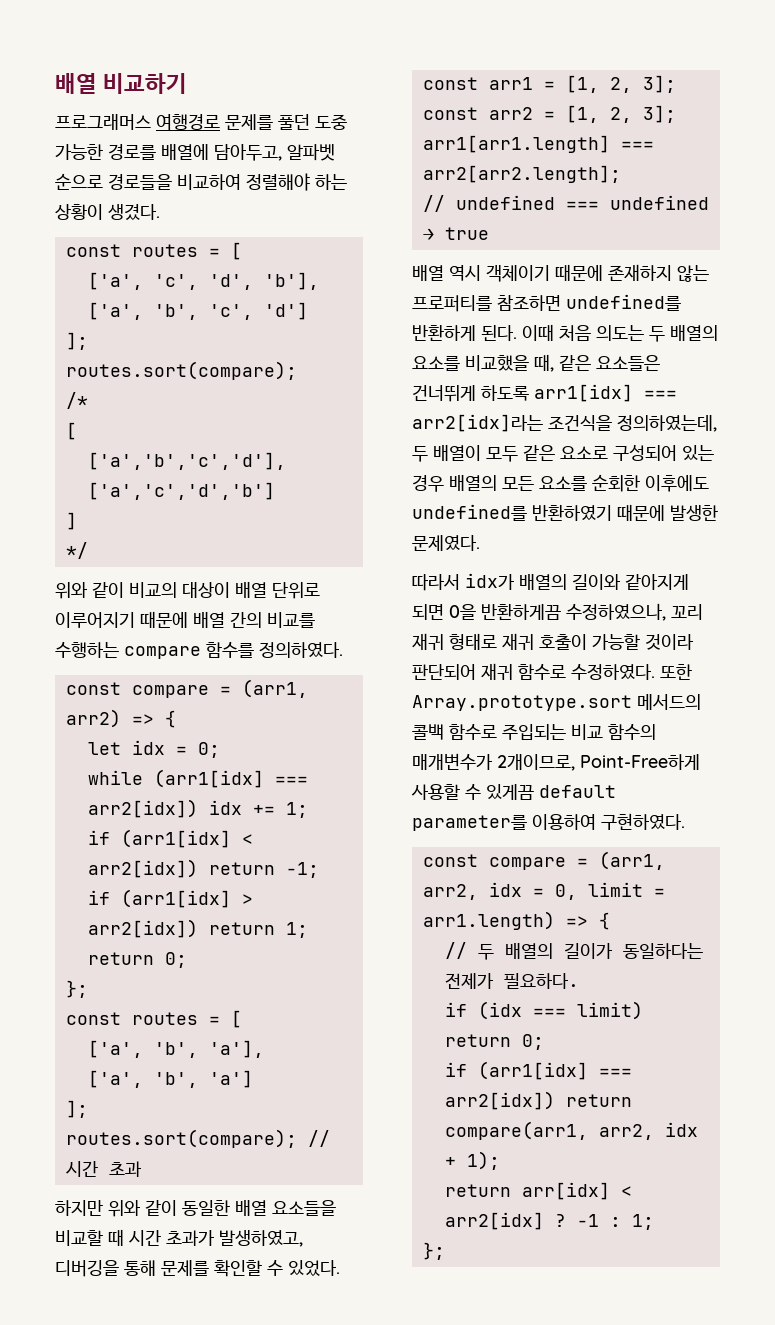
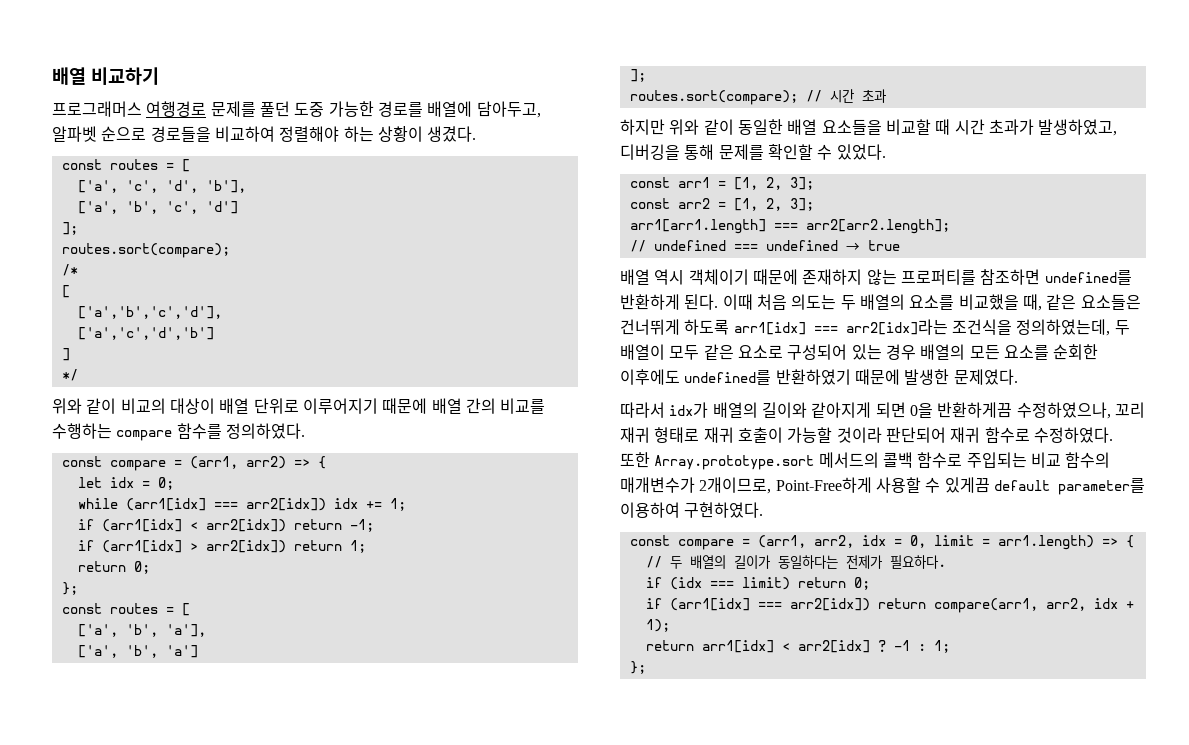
[521,1182,610,1200] arr[idx] -> [701,640,774,653] arr1[idx]

